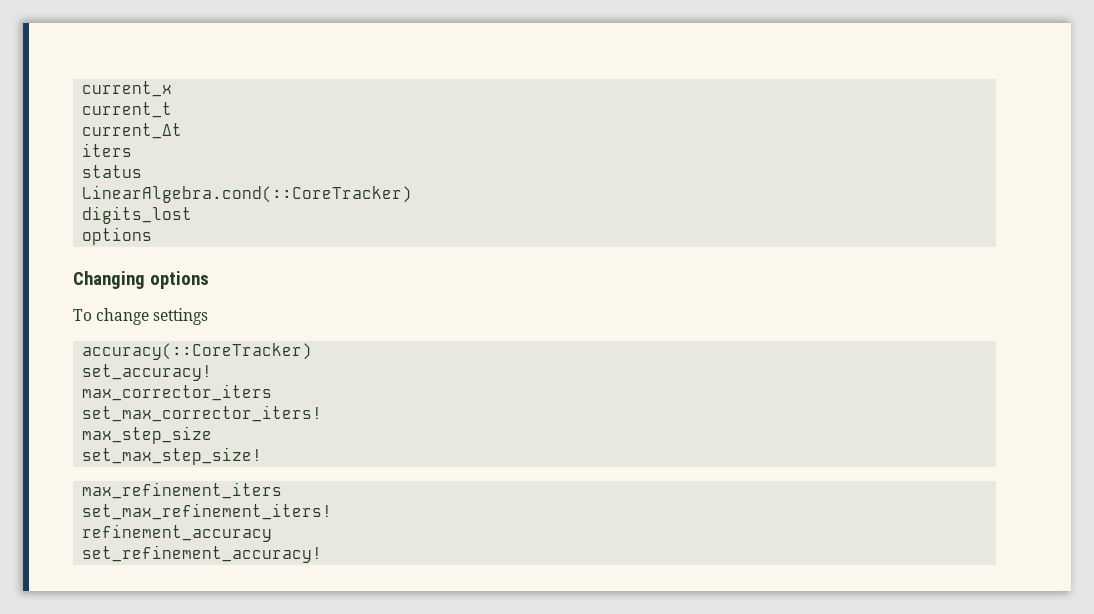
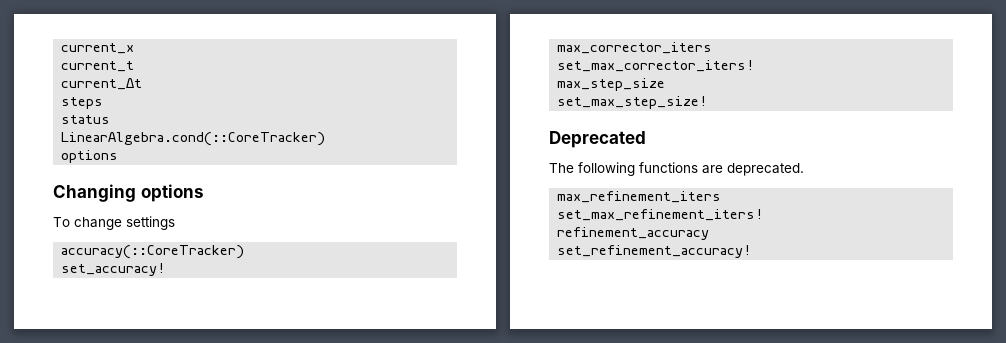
[82,143,133,157] iters -> [61,97,104,109] steps
[82,206,193,224] // digits_lost -> (326, 139) none
(263, 456) none -> [549,131,646,148] [549,162,804,176] // Deprecated // The following functions are deprecated.

